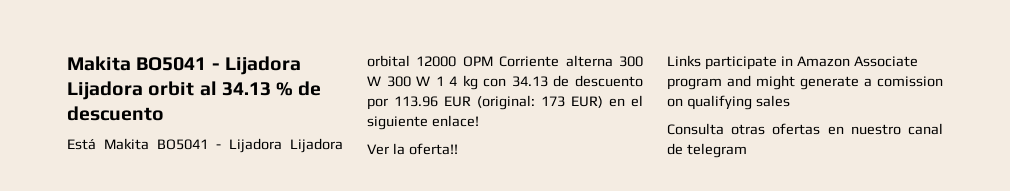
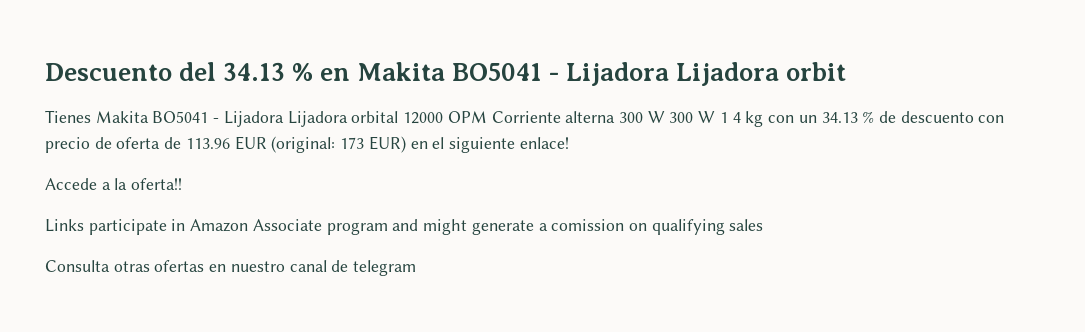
(67, 63) none -> [45,62,351,81] Descuento del 34.13 % en
[199,81,322,96] [67,106,164,121] [67,139,96,150] al 34.13 % de descuento // Está -> [45,110,91,123] // Tienes
[511,75,643,87] [367,98,388,110] 34.13 de descuento por -> [798,111,1005,123] [45,137,182,153] un 34.13 % de descuento con precio de oferta de
[367,144,389,155] Ver -> [45,178,111,190] Accede a

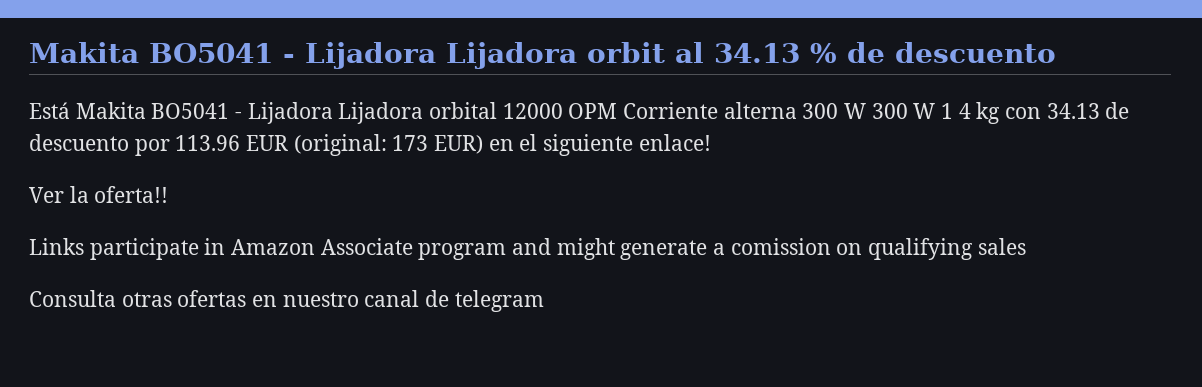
[45,62,351,81] Descuento del 34.13 % en -> (29, 52) none
[45,110,91,123] // Tienes -> [675,42,1057,63] [29,102,70,119] al 34.13 % de descuento // Está
[798,111,1005,123] [45,137,182,153] un 34.13 % de descuento con precio de oferta de -> [1046,102,1130,119] [29,134,170,156] 34.13 de descuento por
[45,178,111,190] Accede a -> [29,187,64,203] Ver

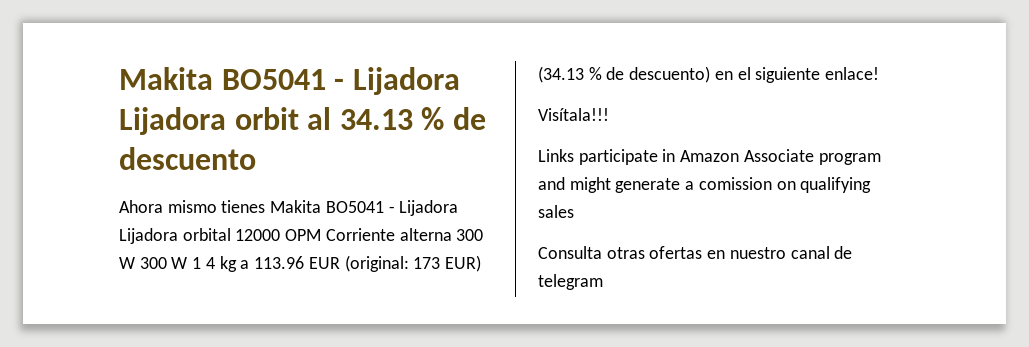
[29,102,70,119] Está -> [119,200,266,213] Ahora mismo tienes
[1005,102,1130,119] [29,134,170,156] con 34.13 de descuento por -> [240,260,250,269] a
(484, 144) none -> [538,66,711,83] (34.13 % de descuento)
[29,186,169,203] Ver la oferta!! -> [538,108,609,121] Visítala!!!

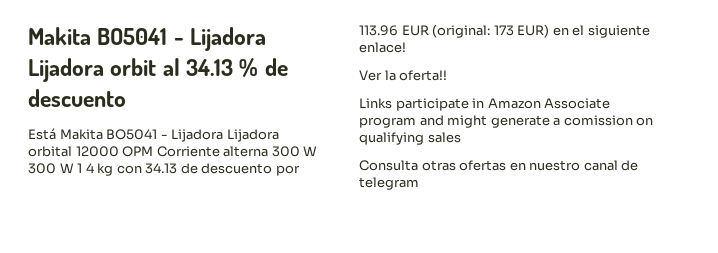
[119,200,266,213] Ahora mismo tienes -> [28,128,56,140] Está
[240,260,250,269] a -> [116,163,300,176] con 34.13 de descuento por
[538,66,711,83] (34.13 % de descuento) -> (550, 31) none
[538,108,609,121] Visítala!!! -> [359,70,448,81] Ver la oferta!!

